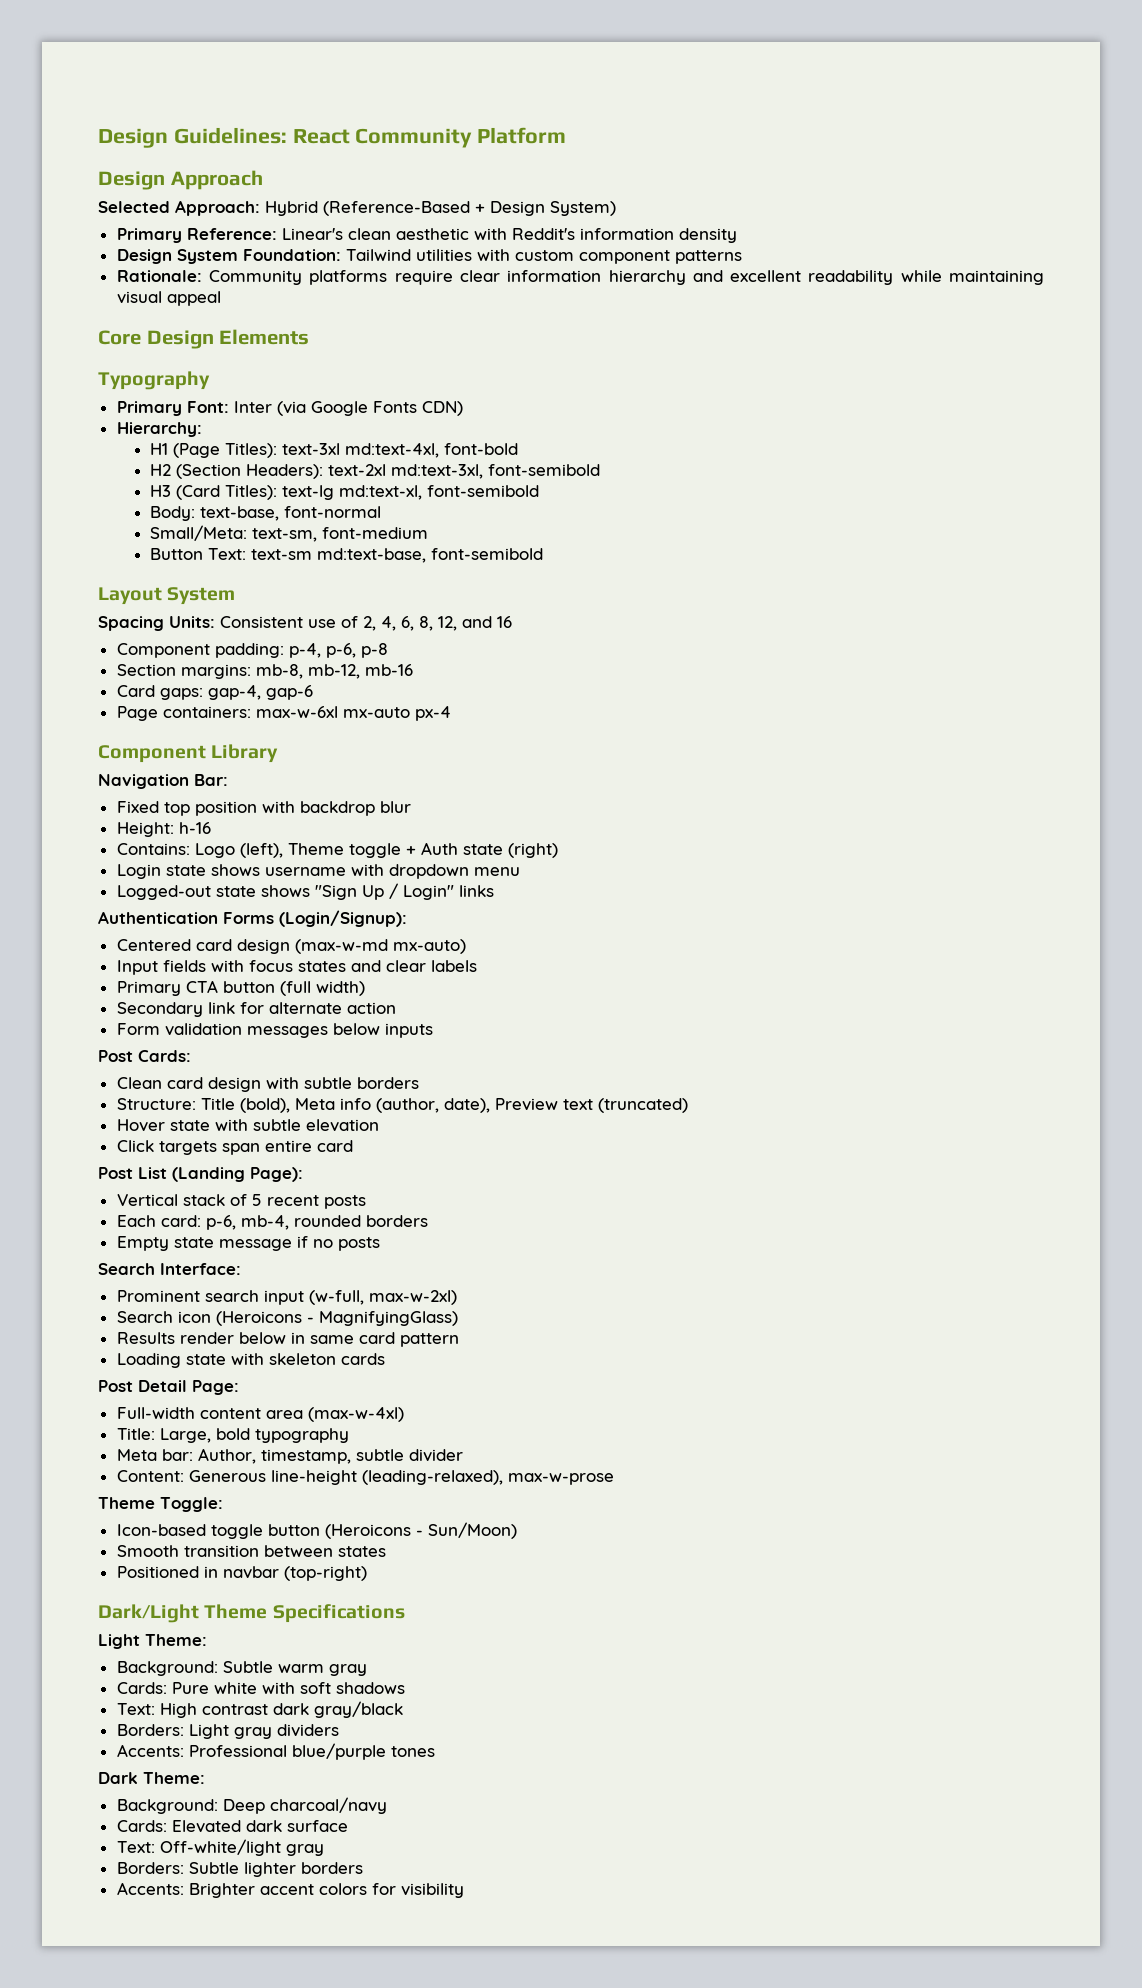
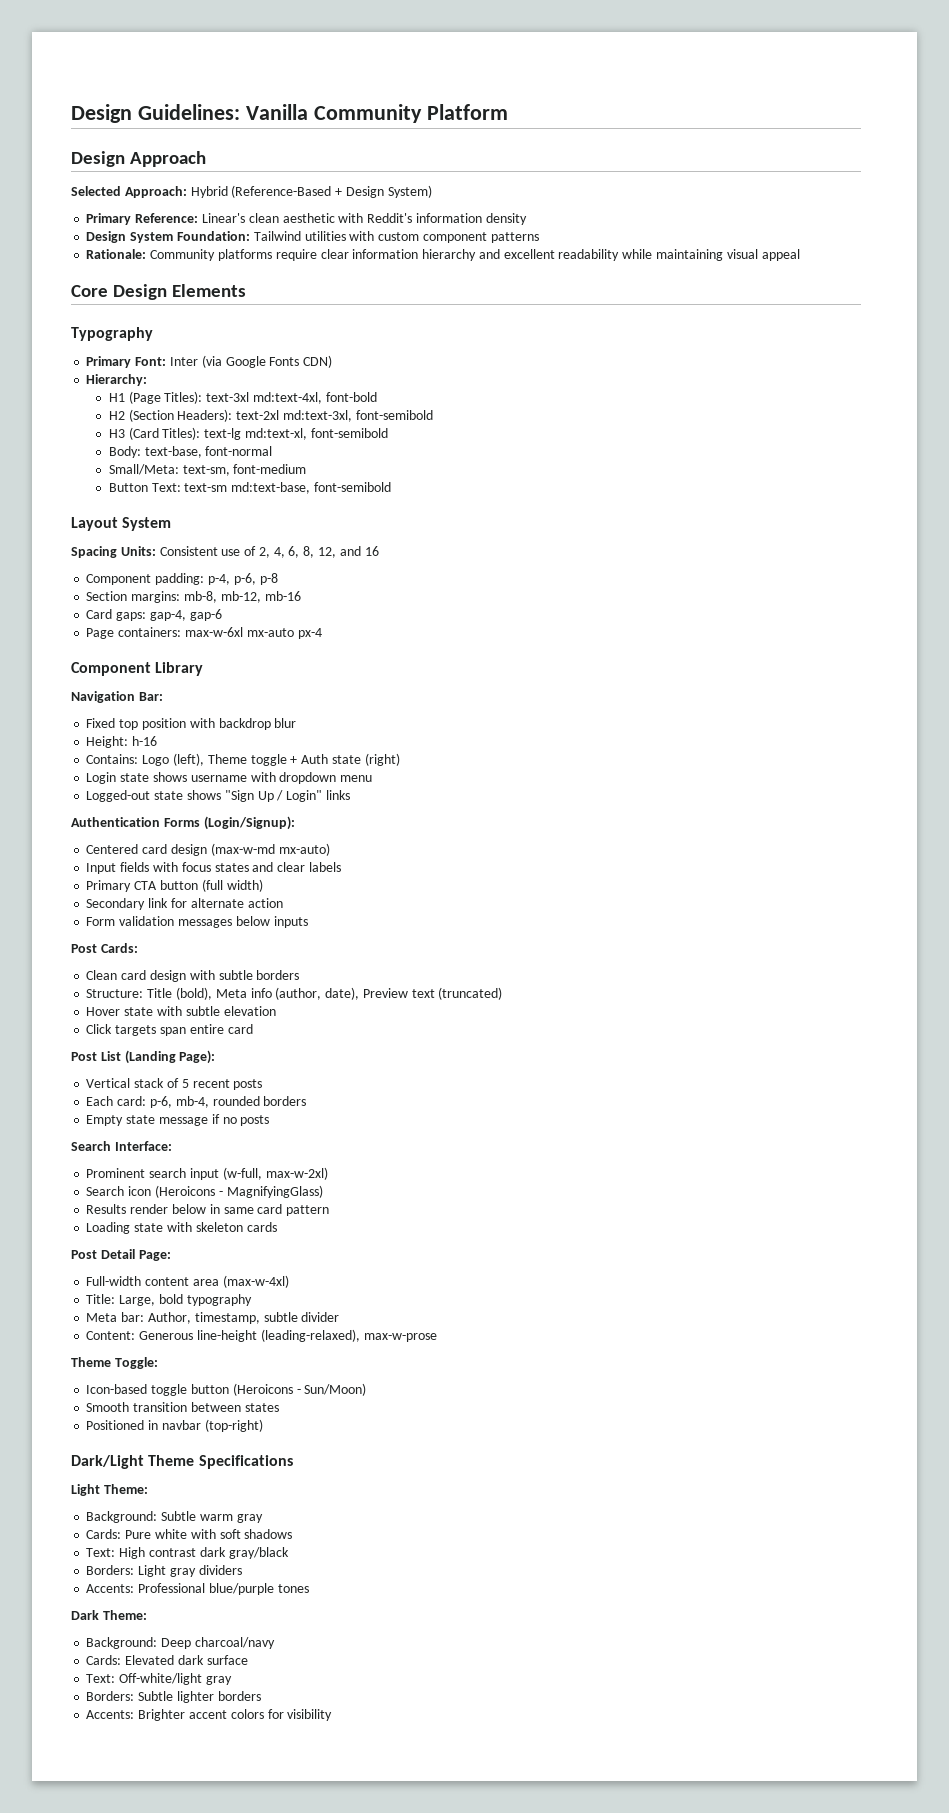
[292,129,350,144] React -> [245,104,308,120] Vanilla

